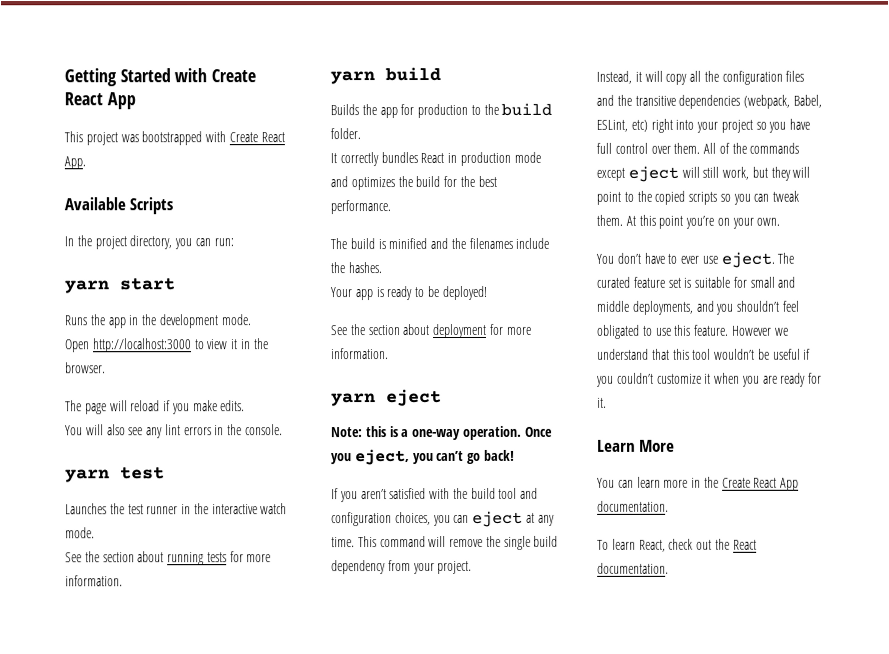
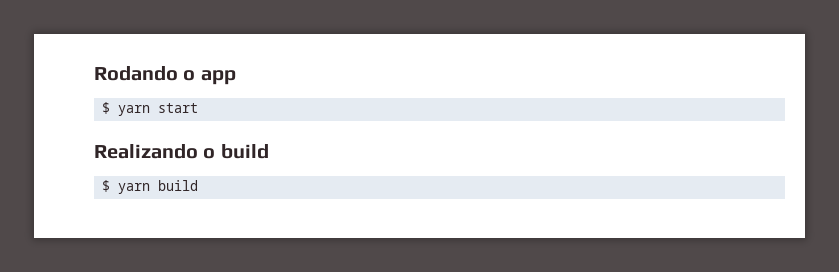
[64,68,257,87] [64,92,136,110] [64,131,285,146] [64,156,86,170] [64,197,174,215] [64,235,234,250] [64,278,175,294] [64,314,251,329] [65,338,269,353] [65,362,106,374] [65,400,246,415] [65,424,284,439] [65,467,165,483] [65,503,288,515] [65,527,95,539] [65,551,272,566] [65,575,123,587] [330,67,441,85] [330,102,553,119] [330,128,361,140] [330,151,541,167] [330,175,497,191] [330,200,391,215] [330,237,550,250] [330,262,382,274] [330,285,487,301] [330,323,532,339] [331,348,389,360] [331,389,442,407] [331,425,553,441] [331,449,515,466] [331,487,539,503] [331,510,555,527] [331,535,559,550] [331,560,473,575] [596,70,805,85] [596,94,822,109] [596,118,811,133] [596,142,800,154] [596,165,811,182] [596,190,800,205] [596,214,781,229] [596,251,795,268] [596,276,796,288] [596,300,799,315] [596,324,789,339] [597,348,812,360] [596,372,823,387] [597,397,607,408] [597,439,676,452] [597,476,800,491] [597,500,669,512] [597,538,757,552] [597,562,669,574] Getting Started with Create React App // This project was bootstrapped with Create React App. // Available Scripts // In the project directory, you can run: // yarn start // Runs the app in the development mode. // Open http://localhost:3000 to view it in the browser. // The page will reload if you make edits. // You will also see any lint errors in the console. // yarn test // Launches the test runner in the interactive watch mode. // See the section about running tests for more information. // yarn build // Builds the app for production to the build folder. // It correctly bundles React in production mode and optimizes the build for the best performance. // The build is minified and the filenames include the hashes. // Your app is ready to be deployed! // See the section about deployment for more information. // yarn eject // Note: this is a one-way operation. Once you eject, you can’t go back! // If you aren’t satisfied with the build tool and configuration choices, you can eject at any time. This command will remove the single build dependency from your project. // Instead, it will copy all the configuration files and the transitive dependencies (webpack, Babel, ESLint, etc) right into your project so you have full control over them. All of the commands except eject will still work, but they will point to the copied scripts so you can tweak them. At this point you’re on your own. // You don’t have to ever use eject. The curated feature set is suitable for small and middle deployments, and you shouldn’t feel obligated to use this feature. However we understand that this tool wouldn’t be useful if you couldn’t customize it when you are ready for it. // Learn More // You can learn more in the Create React App documentation. // To learn React, check out the React documentation. -> [94,66,236,85] [102,102,199,116] [94,144,269,159] [102,180,199,194] Rodando o app // $ yarn start // Realizando o build // $ yarn build

